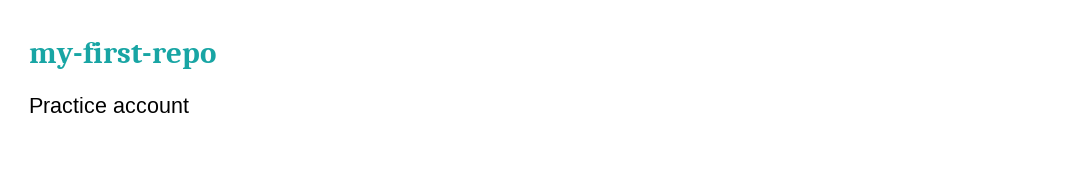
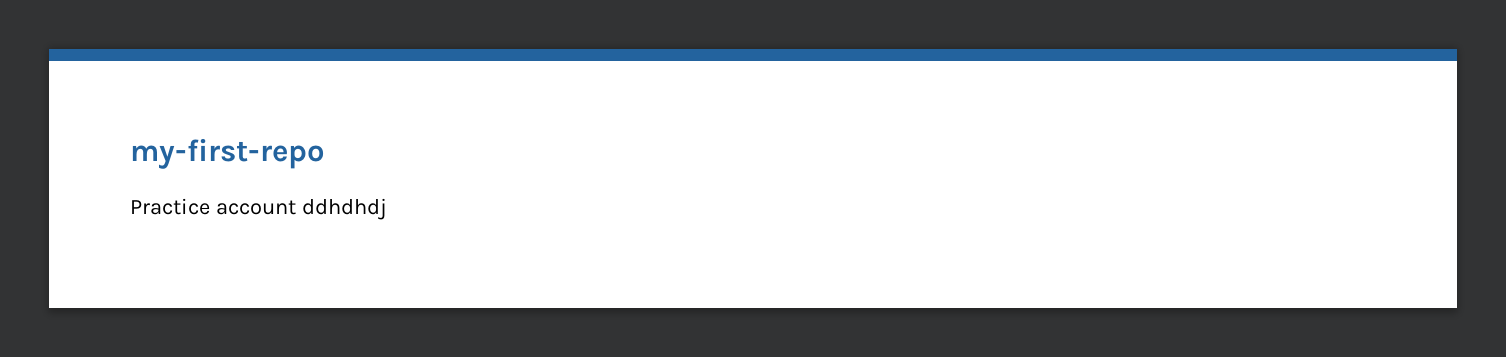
(189, 105) none -> [301,198,387,220] ddhdhdj

